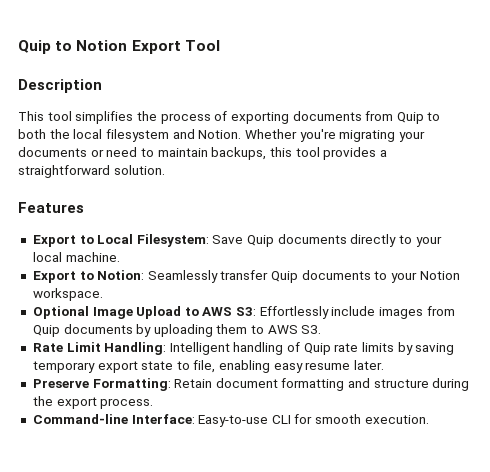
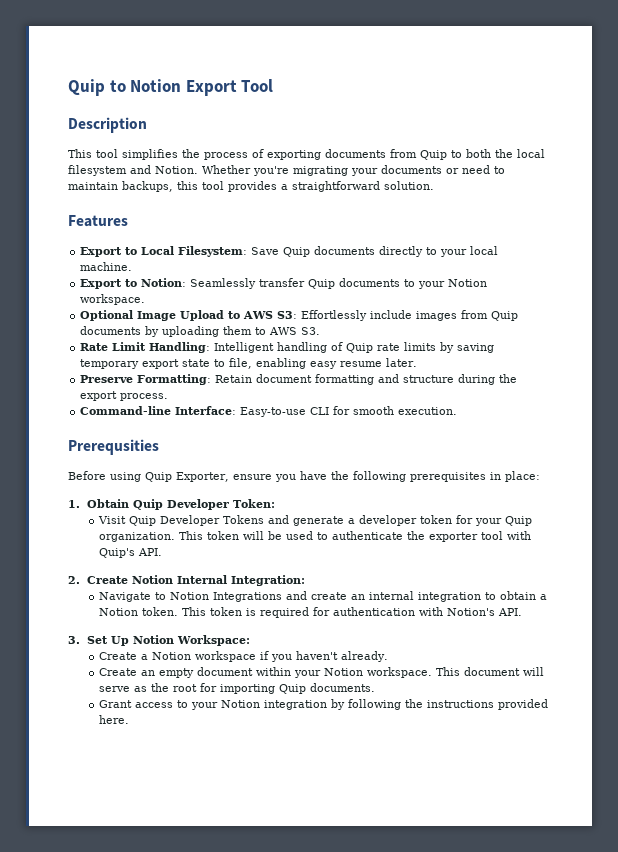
(429, 419) none -> [68,439,159,455] [68,471,540,482] [68,499,275,510] [97,515,532,526] [98,531,531,542] [98,548,162,558] [68,575,305,586] [98,591,547,602] [98,607,522,618] [68,635,250,646] [98,651,388,662] [98,667,544,678] [98,683,375,694] [98,699,548,710] [98,715,129,724] // Prerequsities // Before using Quip Exporter, ensure you have the following prerequisites in place: // 1. Obtain Quip Developer Token: // Visit Quip Developer Tokens and generate a developer token for your Quip organization. This token will be used to authenticate the exporter tool with Quip's API. // 2. Create Notion Internal Integration: // Navigate to Notion Integrations and create an internal integration to obtain a Notion token. This token is required for authentication with Notion's API. // 3. Set Up Notion Workspace: // Create a Notion workspace if you haven't already. // Create an empty document within your Notion workspace. This document will serve as the root for importing Quip documents. // Grant access to your Notion integration by following the instructions provided here.

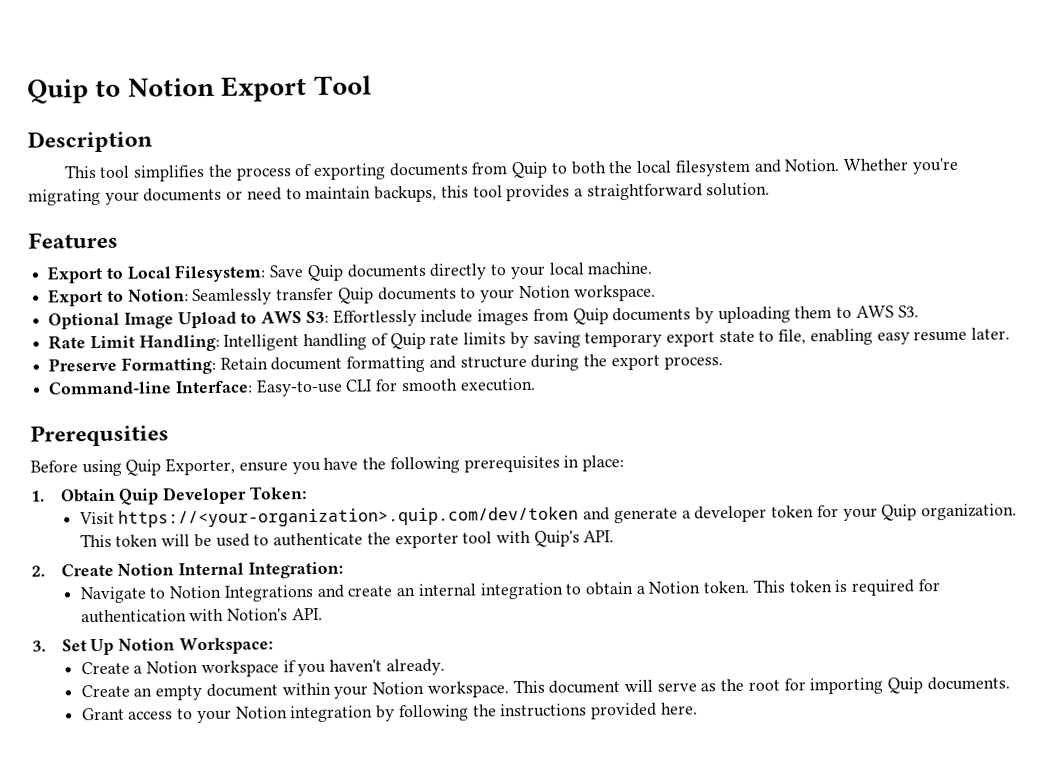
[128,515,264,526] Quip Developer Tokens -> [118,506,580,528] https://<your-organization>.quip.com/dev/token

